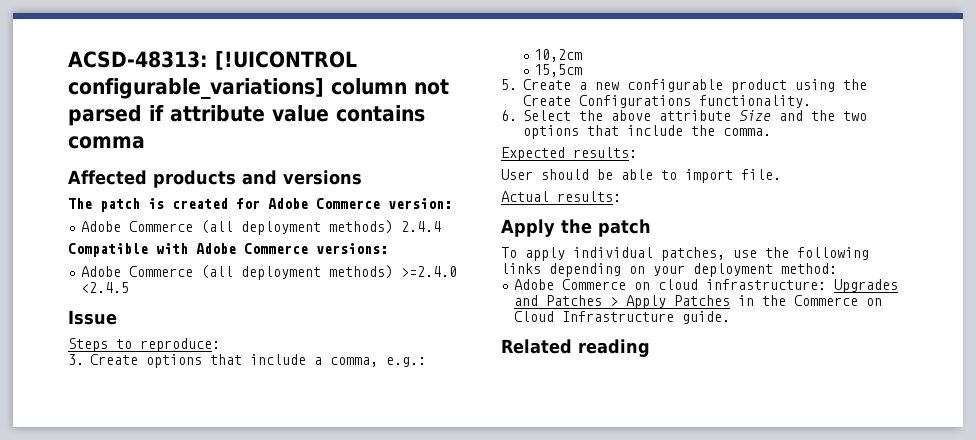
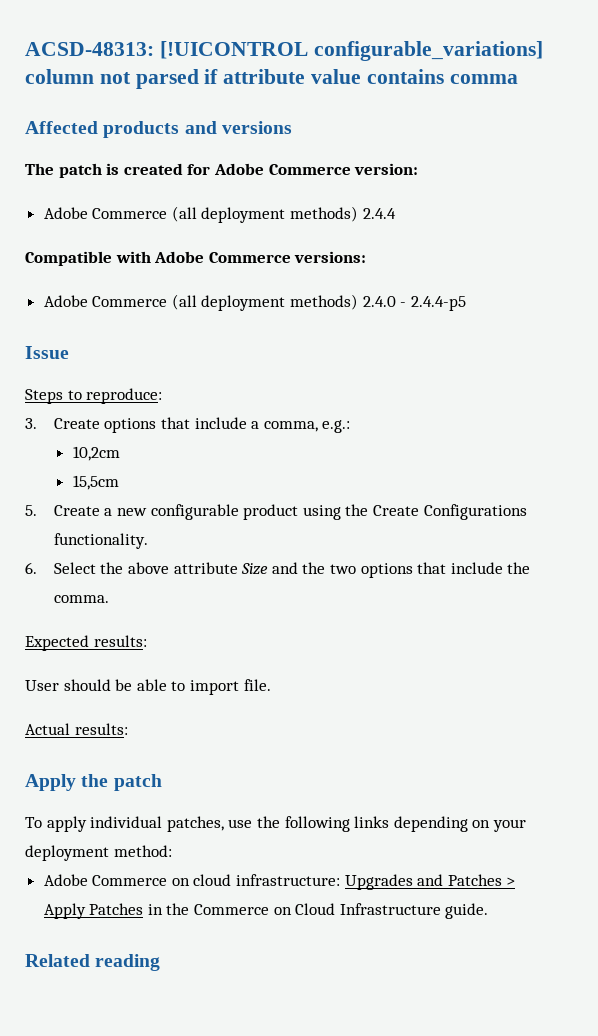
[401,266,458,277] [81,282,130,293] >=2.4.0 <2.4.5 -> [362,296,466,311] 2.4.0 - 2.4.4-p5

